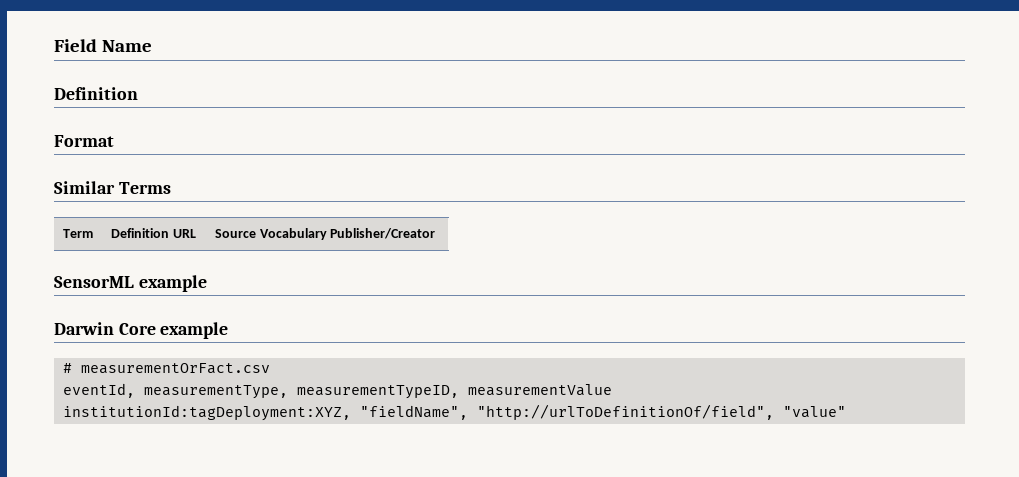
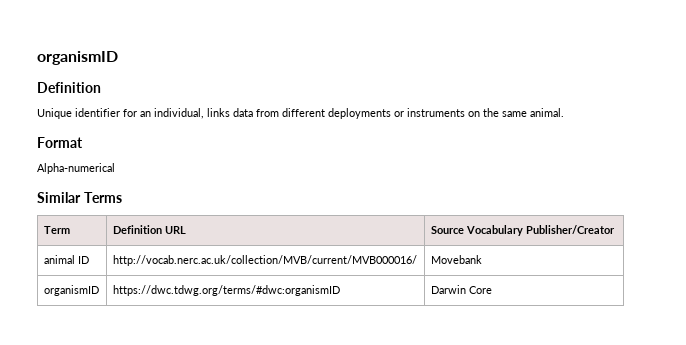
[54,39,152,52] [54,87,138,100] Field Name // Definition -> [37,51,118,65] [37,82,101,93] [37,108,564,119] organismID // Definition // Unique identifier for an individual, links data from different deployments or instruments on the same animal.
(114, 141) none -> [37,163,115,174] // Alpha-numerical
[54,275,207,292] [54,322,229,339] [63,363,271,374] [63,383,613,399] [63,404,847,421] // SensorML example // Darwin Core example // # measurementOrFact.csv // eventId, measurementType, measurementTypeID, measurementValue // institutionId:tagDeployment:XYZ, "fieldName", "http://urlToDefinitionOf/field", "value" -> [43,255,89,264] [112,255,417,266] [430,255,482,264] [43,285,99,296] [112,285,340,296] [430,285,492,294] // animal ID | http://vocab.nerc.ac.uk/collection/MVB/current/MVB000016/ | Movebank // organismID | https://dwc.tdwg.org/terms/#dwc:organismID | Darwin Core

